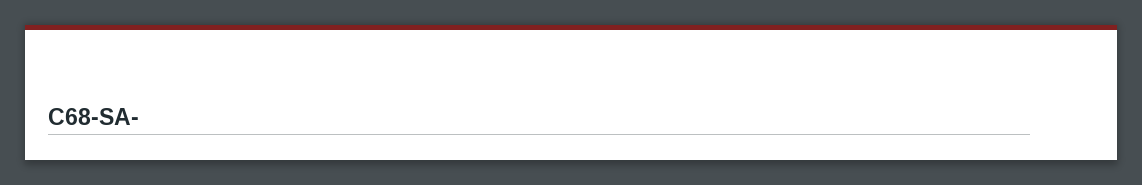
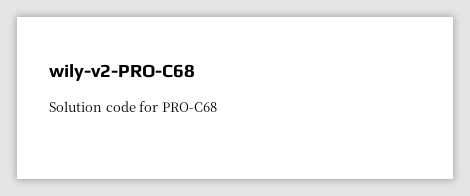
[48,108,139,125] C68-SA- -> [49,64,195,81] [49,101,217,112] wily-v2-PRO-C68 // Solution code for PRO-C68

